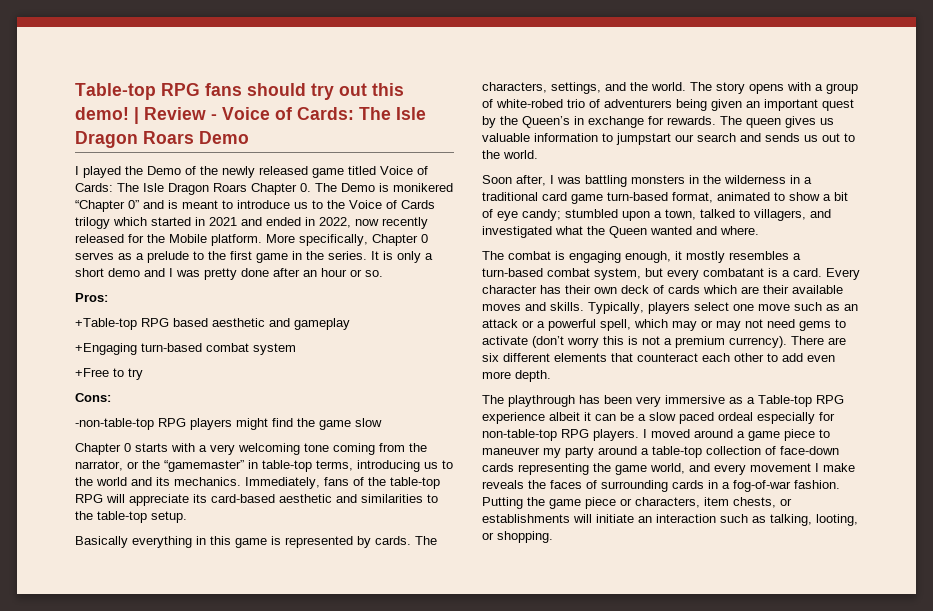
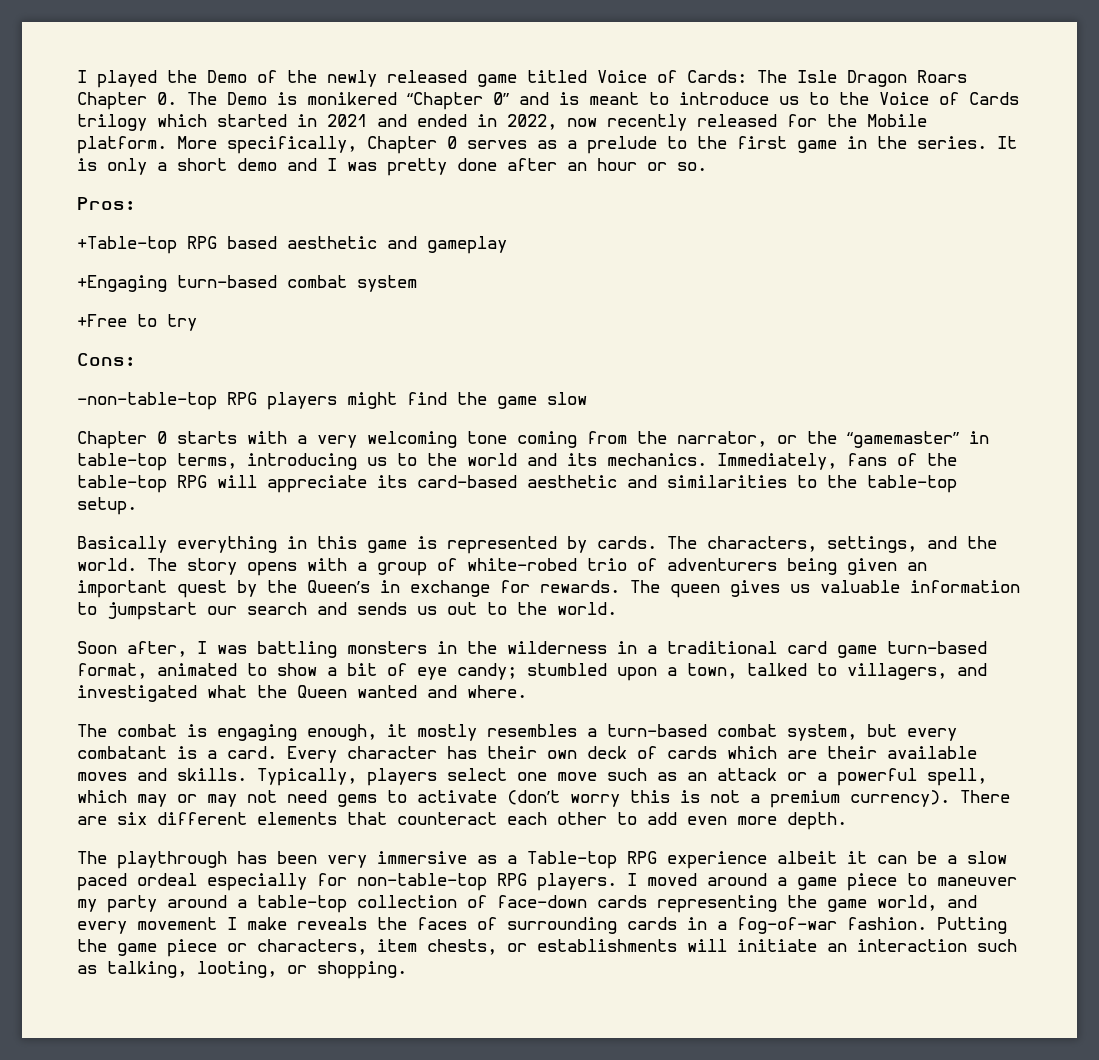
[75,83,404,100] [75,107,426,124] [75,131,249,148] Table-top RPG fans should try out this demo! | Review - Voice of Cards: The Isle Dragon Roars Demo // -> (77, 76) none

